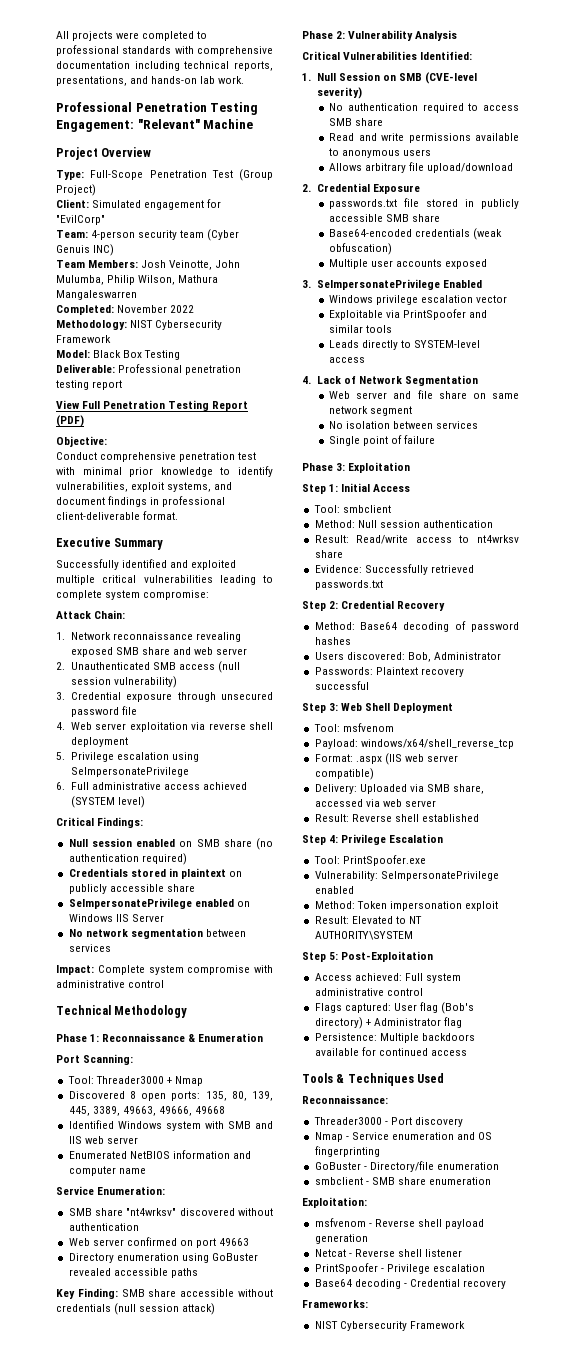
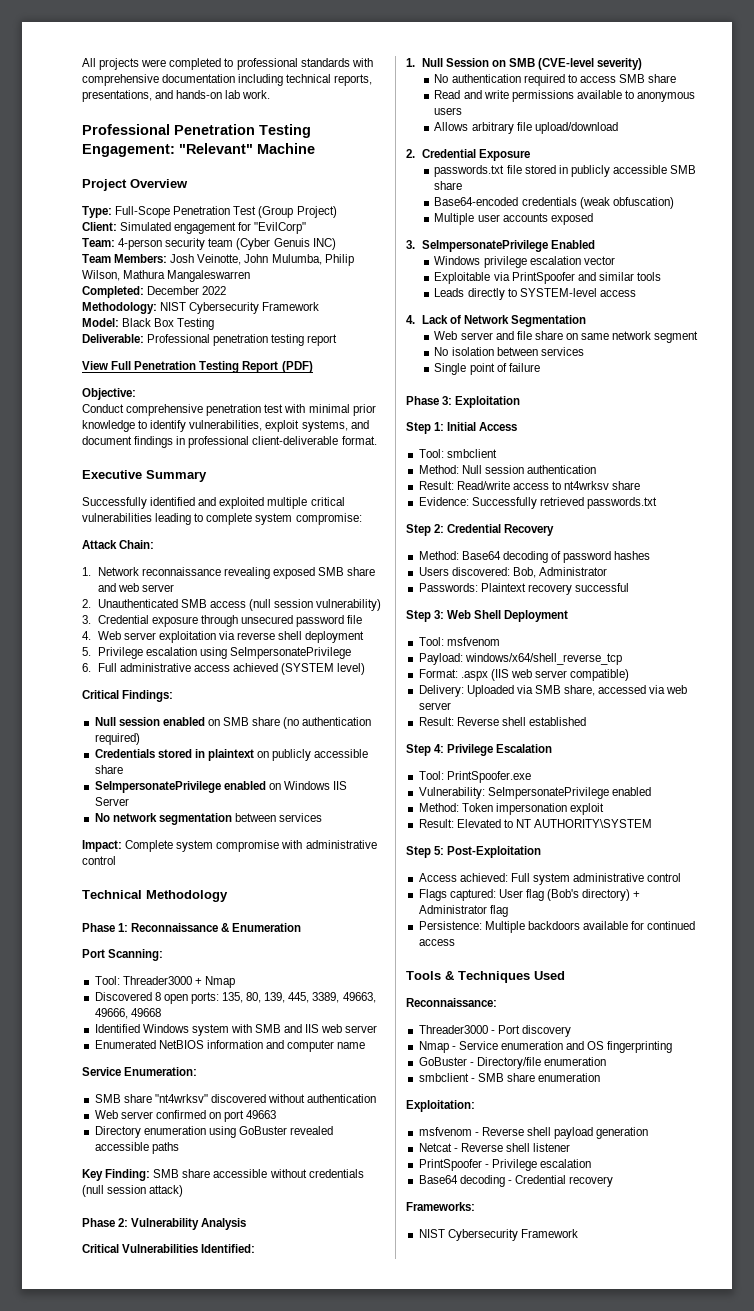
[117,305,168,313] November -> [147,286,200,295] December

